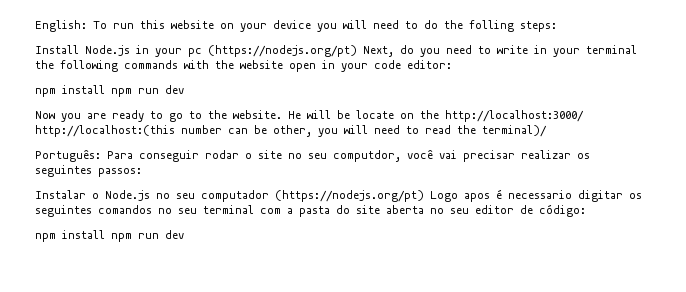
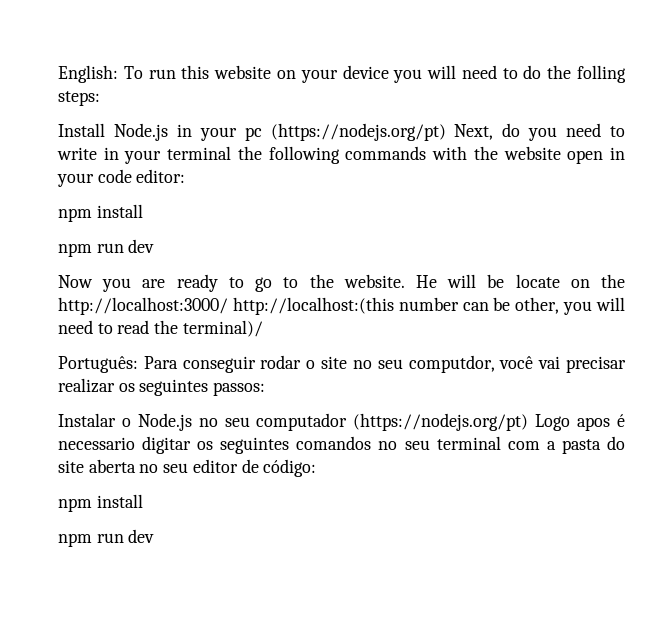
(105, 89) none -> (143, 211) //
(105, 234) none -> (143, 501) //

